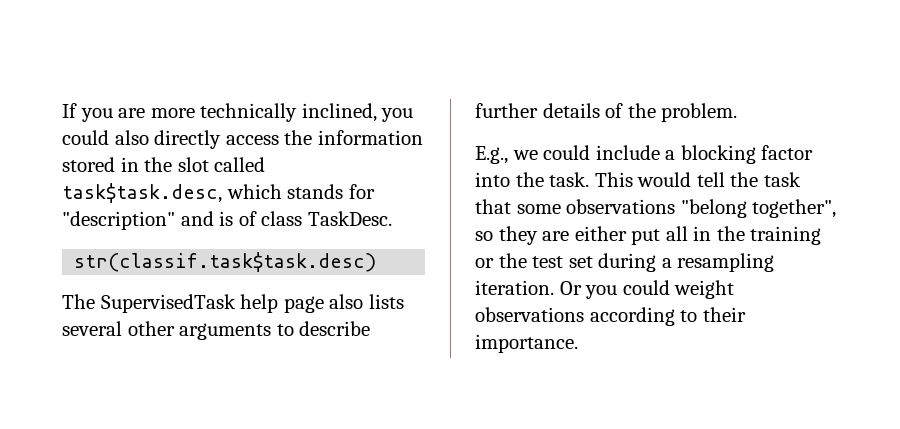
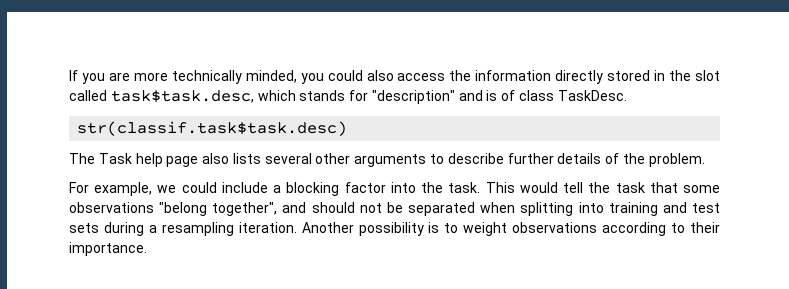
[301,103,377,122] inclined, -> [245,70,297,83] minded,
[154,130,222,149] directly -> (394, 75) none
(423, 137) none -> [555,70,604,84] directly
[100,294,236,313] SupervisedTask -> [98,153,132,164] Task
[475,146,508,164] E.g., -> [69,182,153,196] For example,
[475,226,822,245] [475,253,775,272] [475,280,670,299] so they are either put all in the training or the test set during a resampling iteration. Or you could -> [282,202,720,216] [69,222,459,236] and should not be separated when splitting into training and test sets during a resampling iteration. Another possibility is to

